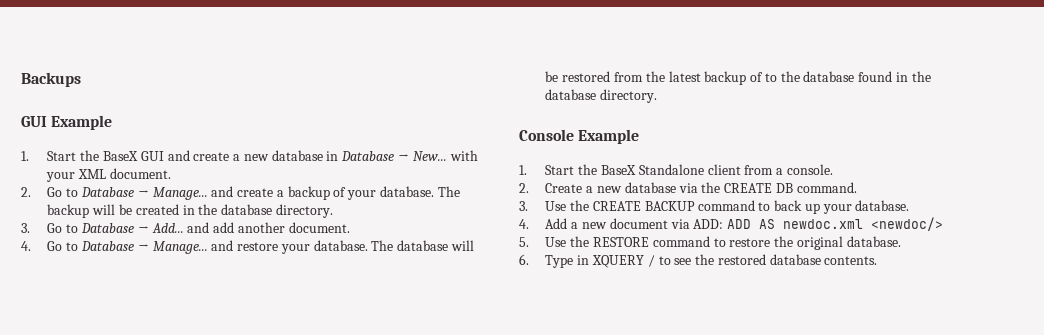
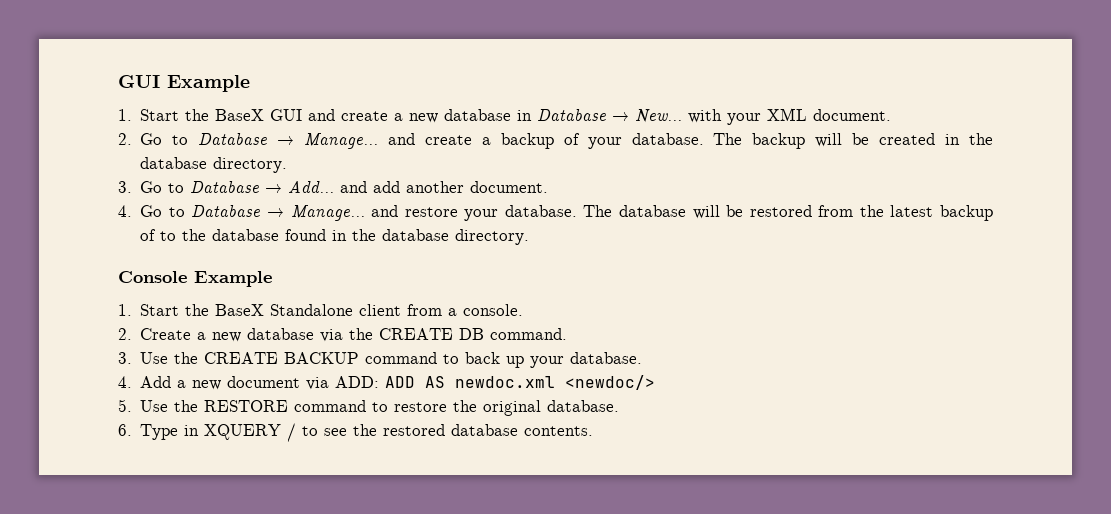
[21,72,81,87] Backups // -> (118, 81) none

